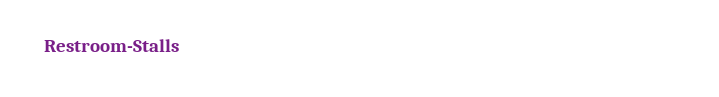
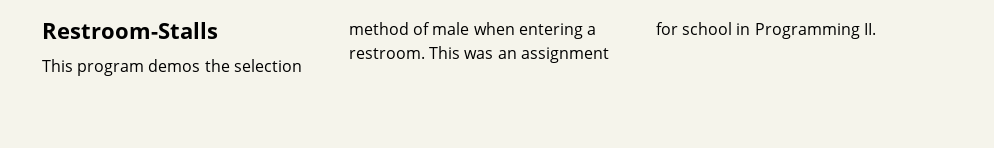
(179, 45) none -> [42,59,302,76] [349,22,596,39] [349,46,609,63] [656,22,876,39] // This program demos the selection method of male when entering a restroom. This was an assignment for school in Programming II.

